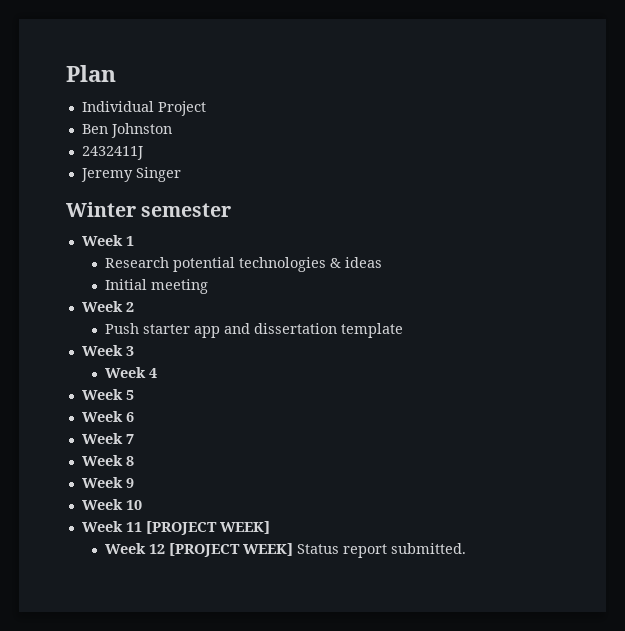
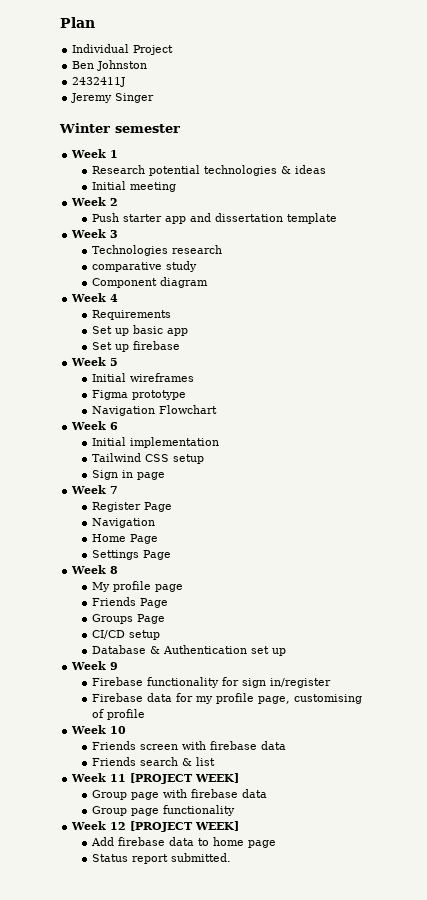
[105,367,158,378] [81,389,134,400] [81,411,134,422] [81,433,134,444] [81,455,134,466] [81,477,134,488] [81,499,142,510] [81,521,270,535] [105,543,294,557] Week 4 // Week 5 // Week 6 // Week 7 // Week 8 // Week 9 // Week 10 // Week 11 [PROJECT WEEK] // Week 12 [PROJECT WEEK] -> [91,245,222,256] [91,261,197,272] [91,277,208,288] [71,293,119,302] [91,310,171,320] [91,325,188,336] [91,341,180,352] [71,357,119,366] [91,373,194,382] [91,390,186,400] [91,405,217,416] [71,421,119,430] [91,437,219,448] [91,453,204,464] [91,470,165,480] [71,485,119,494] [91,502,172,512] [91,518,155,528] [91,534,158,544] [91,550,171,560] [71,565,119,574] [91,581,183,592] [91,597,168,608] [91,614,165,624] [91,630,160,640] [91,645,286,656] [71,661,119,670] [91,677,331,688] [91,693,362,704] [91,709,145,720] [71,725,127,734] [91,741,286,750] [91,757,215,766] [71,773,240,784] [91,789,267,800] [91,805,235,816] [71,821,240,832] [90,837,276,848] Technologies research // comparative study // Component diagram // Week 4 // Requirements // Set up basic app // Set up firebase // Week 5 // Initial wireframes // Figma prototype // Navigation Flowchart // Week 6 // Initial implementation // Tailwind CSS setup // Sign in page // Week 7 // Register Page // Navigation // Home Page // Settings Page // Week 8 // My profile page // Friends Page // Groups Page // CI/CD setup // Database & Authentication set up // Week 9 // Firebase functionality for sign in/register // Firebase data for my profile page, customising of profile // Week 10 // Friends screen with firebase data // Friends search & list // Week 11 [PROJECT WEEK] // Group page with firebase data // Group page functionality // Week 12 [PROJECT WEEK] // Add firebase data to home page //

